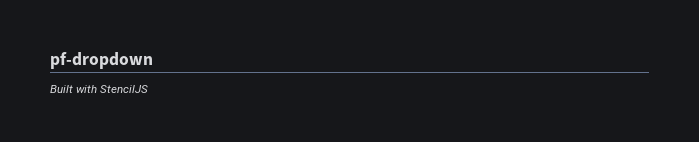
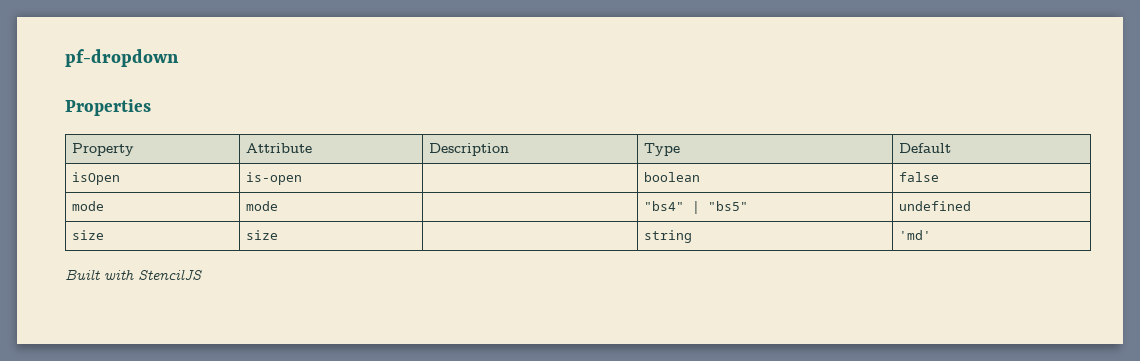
(153, 60) none -> [65,99,151,116] [71,143,134,156] [245,143,312,153] [428,143,509,156] [643,143,680,156] [898,143,951,153] [71,172,120,185] [245,172,302,185] [643,172,700,182] [898,172,939,182] [71,201,104,211] [245,201,278,211] [643,201,748,214] [898,201,971,211] [71,230,104,240] [245,230,278,240] [643,230,692,243] [898,230,931,240] // Properties // Property | Attribute | Description | Type | Default // isOpen | is-open | | boolean | false // mode | mode | | "bs4" | "bs5" | undefined // size | size | | string | 'md'

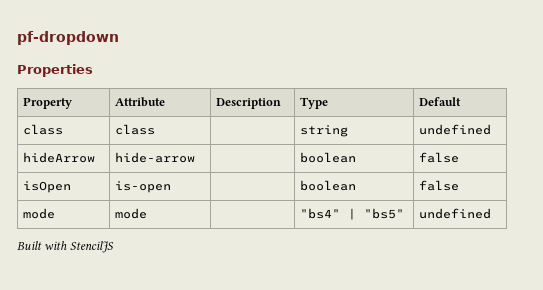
(951, 148) none -> [22,124,63,135] [114,124,155,135] [299,125,348,137] [418,124,491,135] [22,152,95,163] [114,152,195,163] [299,152,356,163] [418,152,459,163] // class | class | | string | undefined // hideArrow | hide-arrow | | boolean | false
[71,230,104,240] [245,230,278,240] [643,230,692,243] [898,230,931,240] // size | size | | string | 'md' -> (491, 213) none

